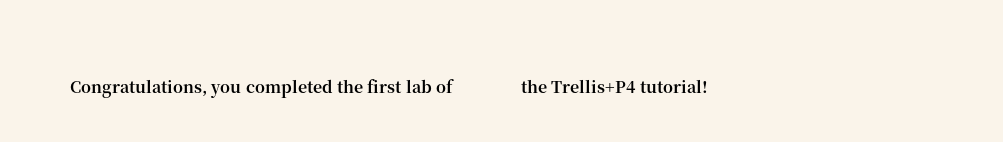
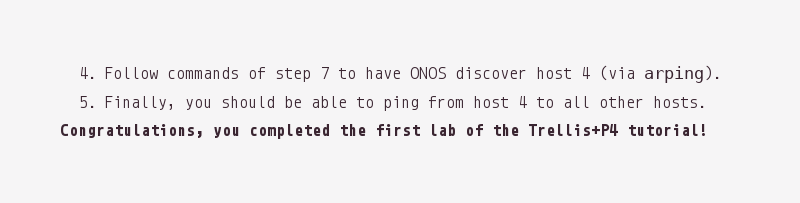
(70, 88) none -> [79,65,722,83] [79,96,707,111] 4. Follow commands of step 7 to have ONOS discover host 4 (via arping). // 5. Finally, you should be able to ping from host 4 to all other hosts. //

